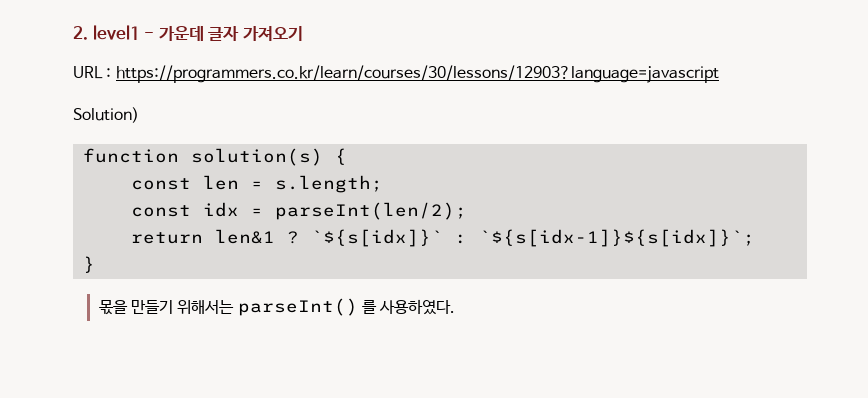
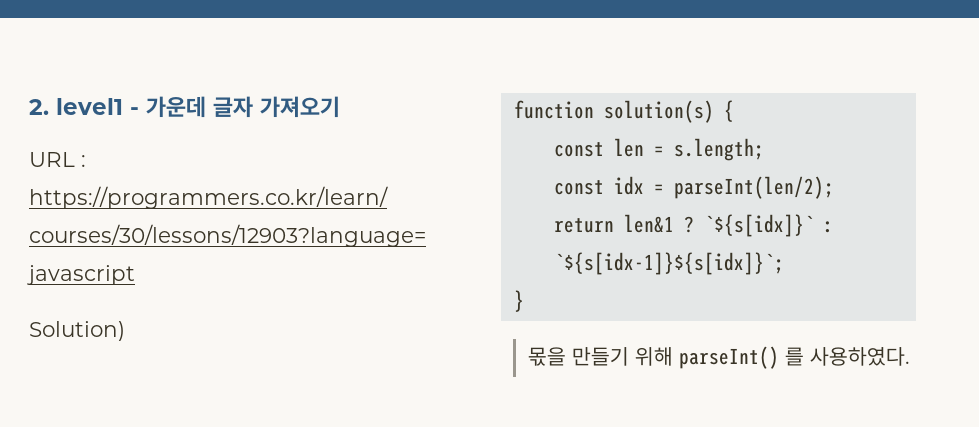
[177,300,235,314] 위해서는 -> [634,347,673,366] 위해

